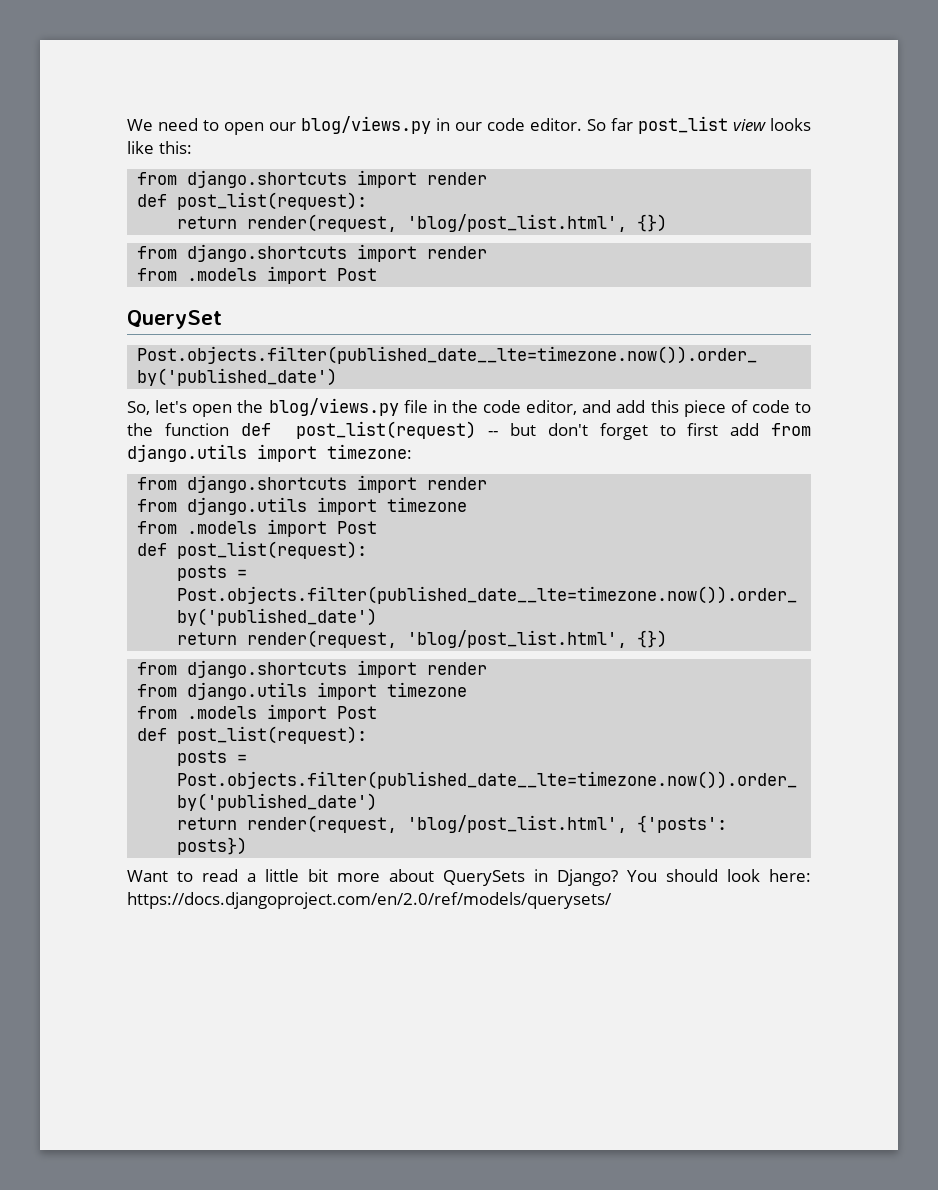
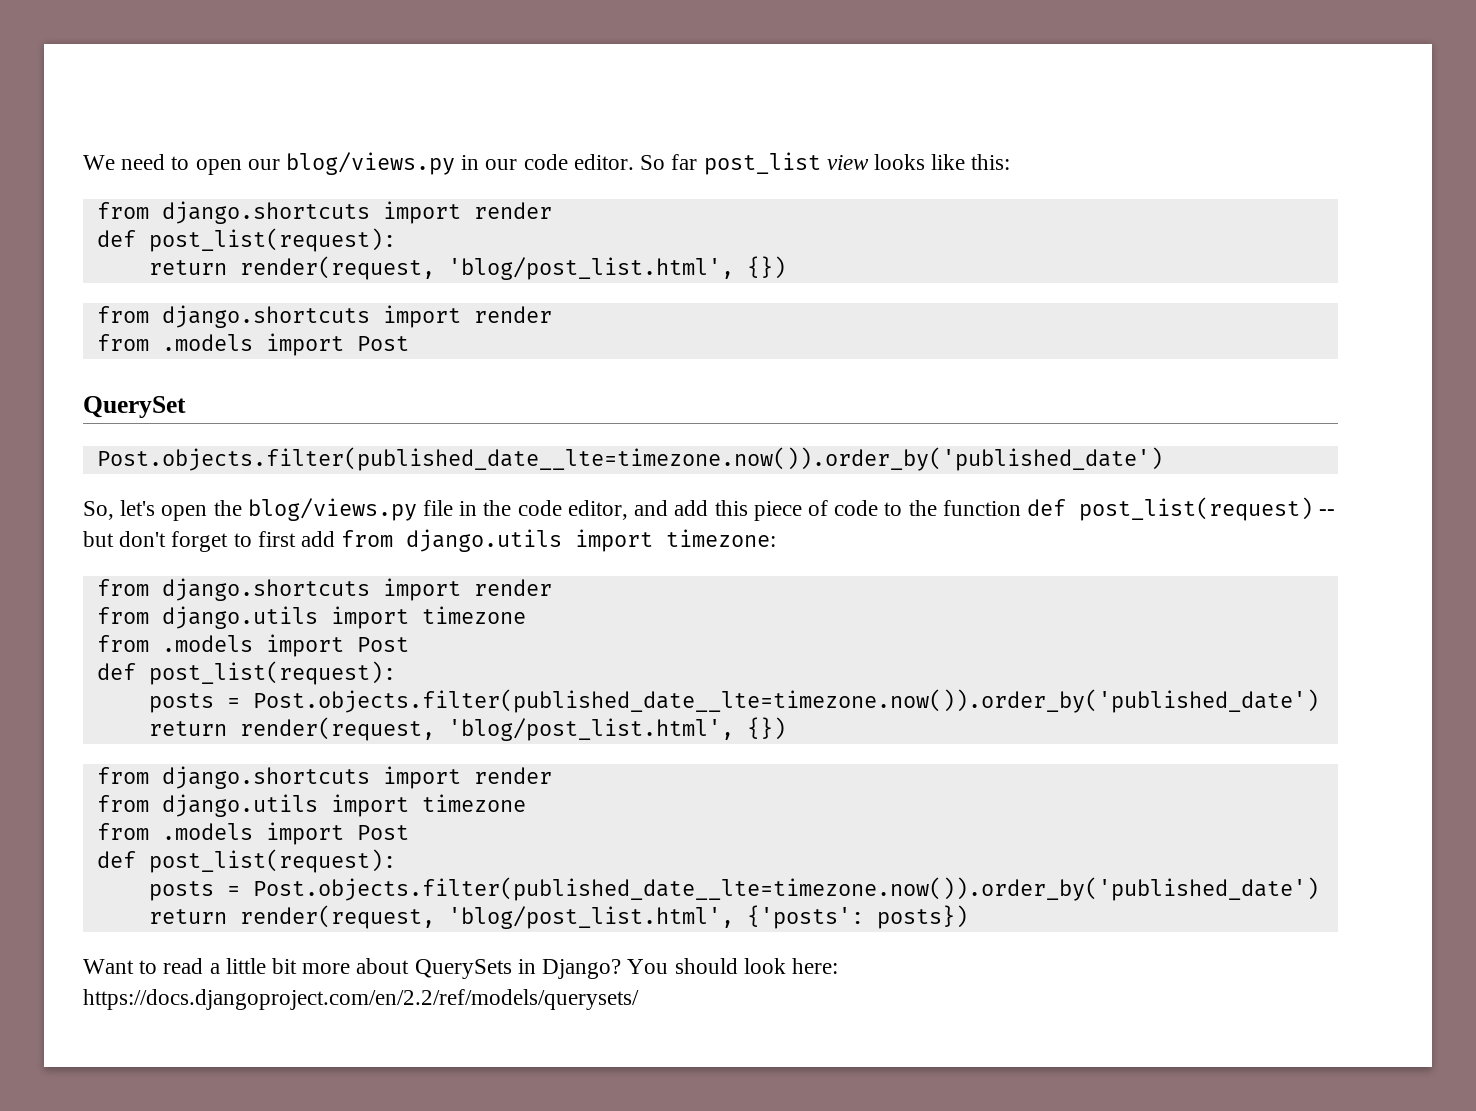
[127,892,612,909] https://docs.djangoproject.com/en/2.0/ref/models/querysets/ -> [83,989,639,1010] https://docs.djangoproject.com/en/2.2/ref/models/querysets/

